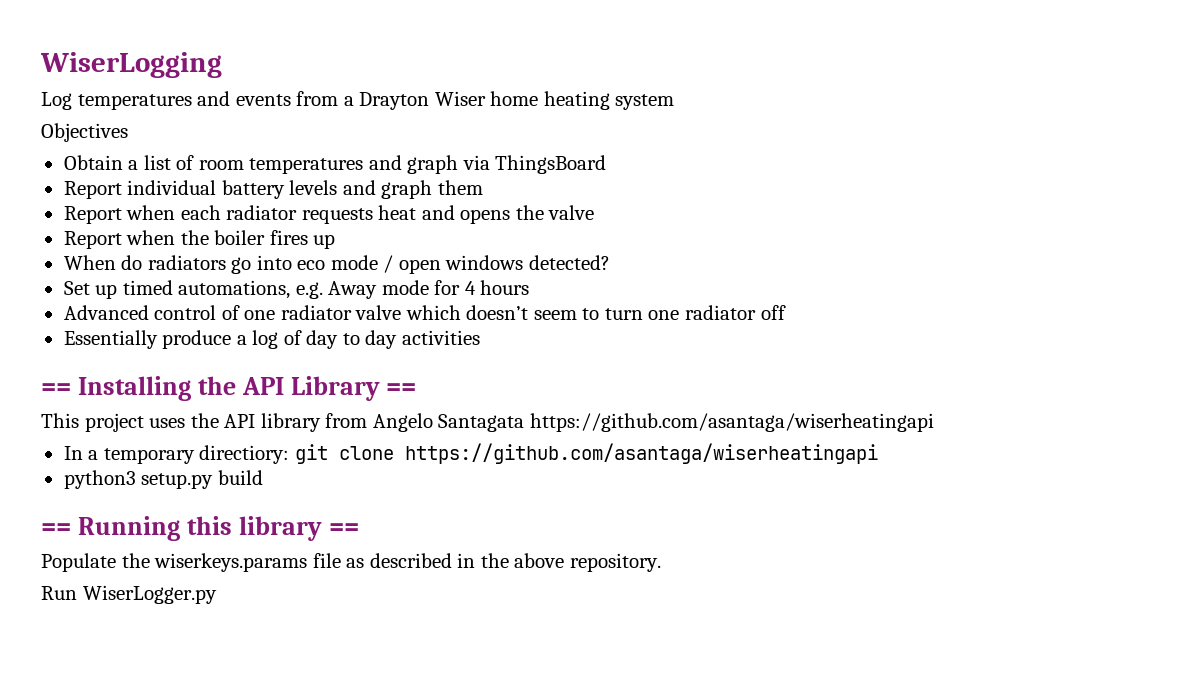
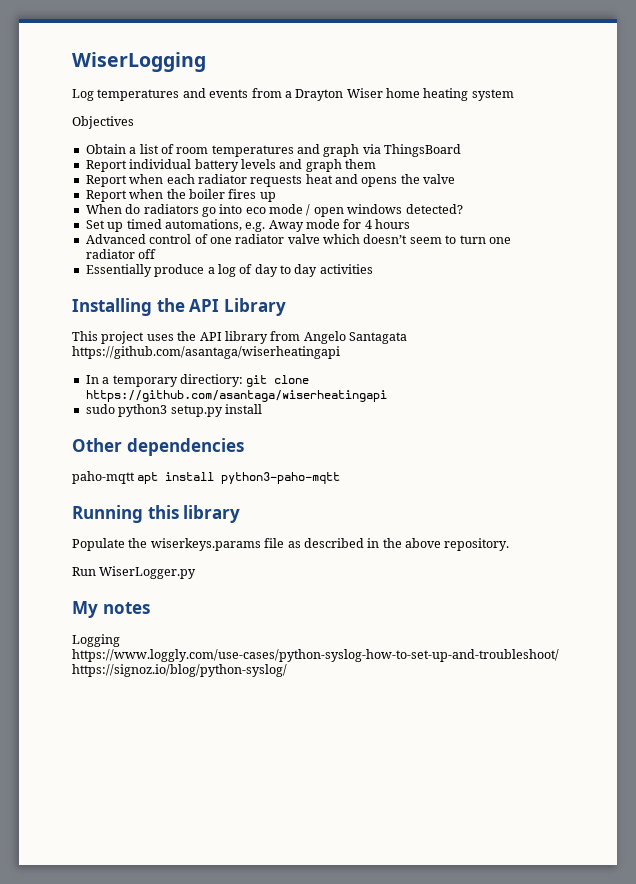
[41,383,71,395] == -> (373, 269) none
[386,383,417,395] == -> (286, 307) none
(878, 453) none -> [85,404,115,414] sudo
[217,470,263,485] [41,523,71,535] build // == -> [224,404,262,414] [72,438,244,456] [72,471,341,484] install // Other dependencies // paho-mqtt apt install python3-paho-mqtt //
[328,523,359,535] == -> (241, 514) none
(217, 594) none -> [72,601,150,618] [72,634,120,647] [72,649,559,662] [72,664,287,677] // My notes // Logging https://www.loggly.com/use-cases/python-syslog-how-to-set-up-and-troubleshoot/ https://signoz.io/blog/python-syslog/

